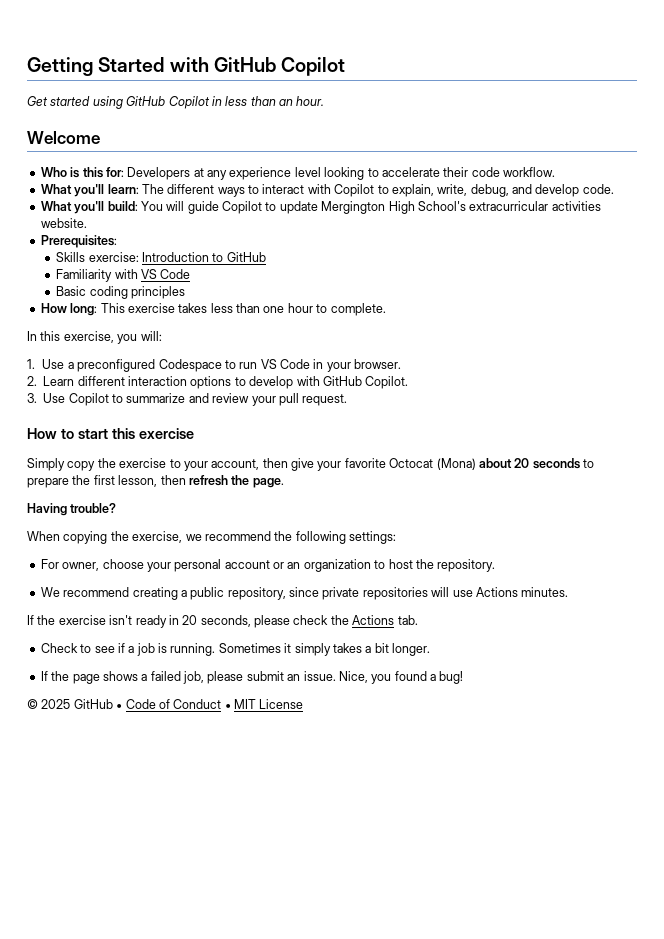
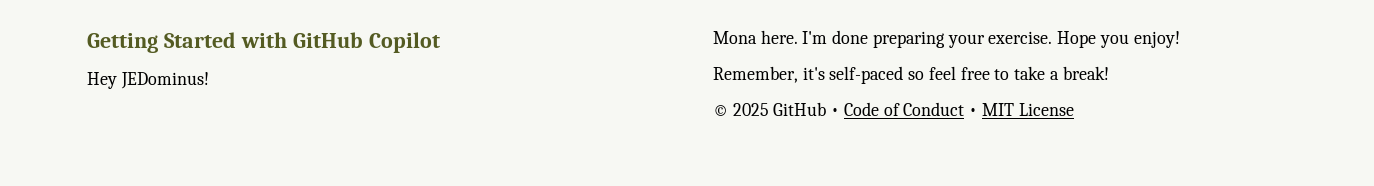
[27,96,325,109] [27,131,100,144] [40,167,555,180] [40,184,614,197] [40,201,601,214] [40,218,87,228] [40,235,117,248] [56,252,266,262] [56,269,191,282] [56,286,185,299] [40,303,386,316] [27,331,162,344] [27,359,402,372] [27,376,409,389] [27,393,348,406] [27,428,194,439] [27,458,594,471] [27,475,284,488] [27,503,117,516] [27,531,396,544] [40,559,496,572] [40,587,569,600] [27,615,418,628] [40,643,430,656] [40,671,464,684] Get started using GitHub Copilot in less than an hour. // Welcome // Who is this for: Developers at any experience level looking to accelerate their code workflow. // What you'll learn: The different ways to interact with Copilot to explain, write, debug, and develop code. // What you'll build: You will guide Copilot to update Mergington High School's extracurricular activities website. // Prerequisites: // Skills exercise: Introduction to GitHub // Familiarity with VS Code // Basic coding principles // How long: This exercise takes less than one hour to complete. // In this exercise, you will: // 1. Use a preconfigured Codespace to run VS Code in your browser. // 2. Learn different interaction options to develop with GitHub Copilot. // 3. Use Copilot to summarize and review your pull request. // How to start this exercise // Simply copy the exercise to your account, then give your favorite Octocat (Mona) about 20 seconds to prepare the first lesson, then refresh the page. // Having trouble? // When copying the exercise, we recommend the following settings: // For owner, choose your personal account or an organization to host the repository. // We recommend creating a public repository, since private repositories will use Actions minutes. // If the exercise isn't ready in 20 seconds, please check the Actions tab. // Check to see if a job is running. Sometimes it simply takes a bit longer. // If the page shows a failed job, please submit an issue. Nice, you found a bug! -> [87,72,209,89] [713,30,1180,48] [713,66,1109,84] Hey JEDominus! // Mona here. I'm done preparing your exercise. Hope you enjoy! // Remember, it's self-paced so feel free to take a break!

